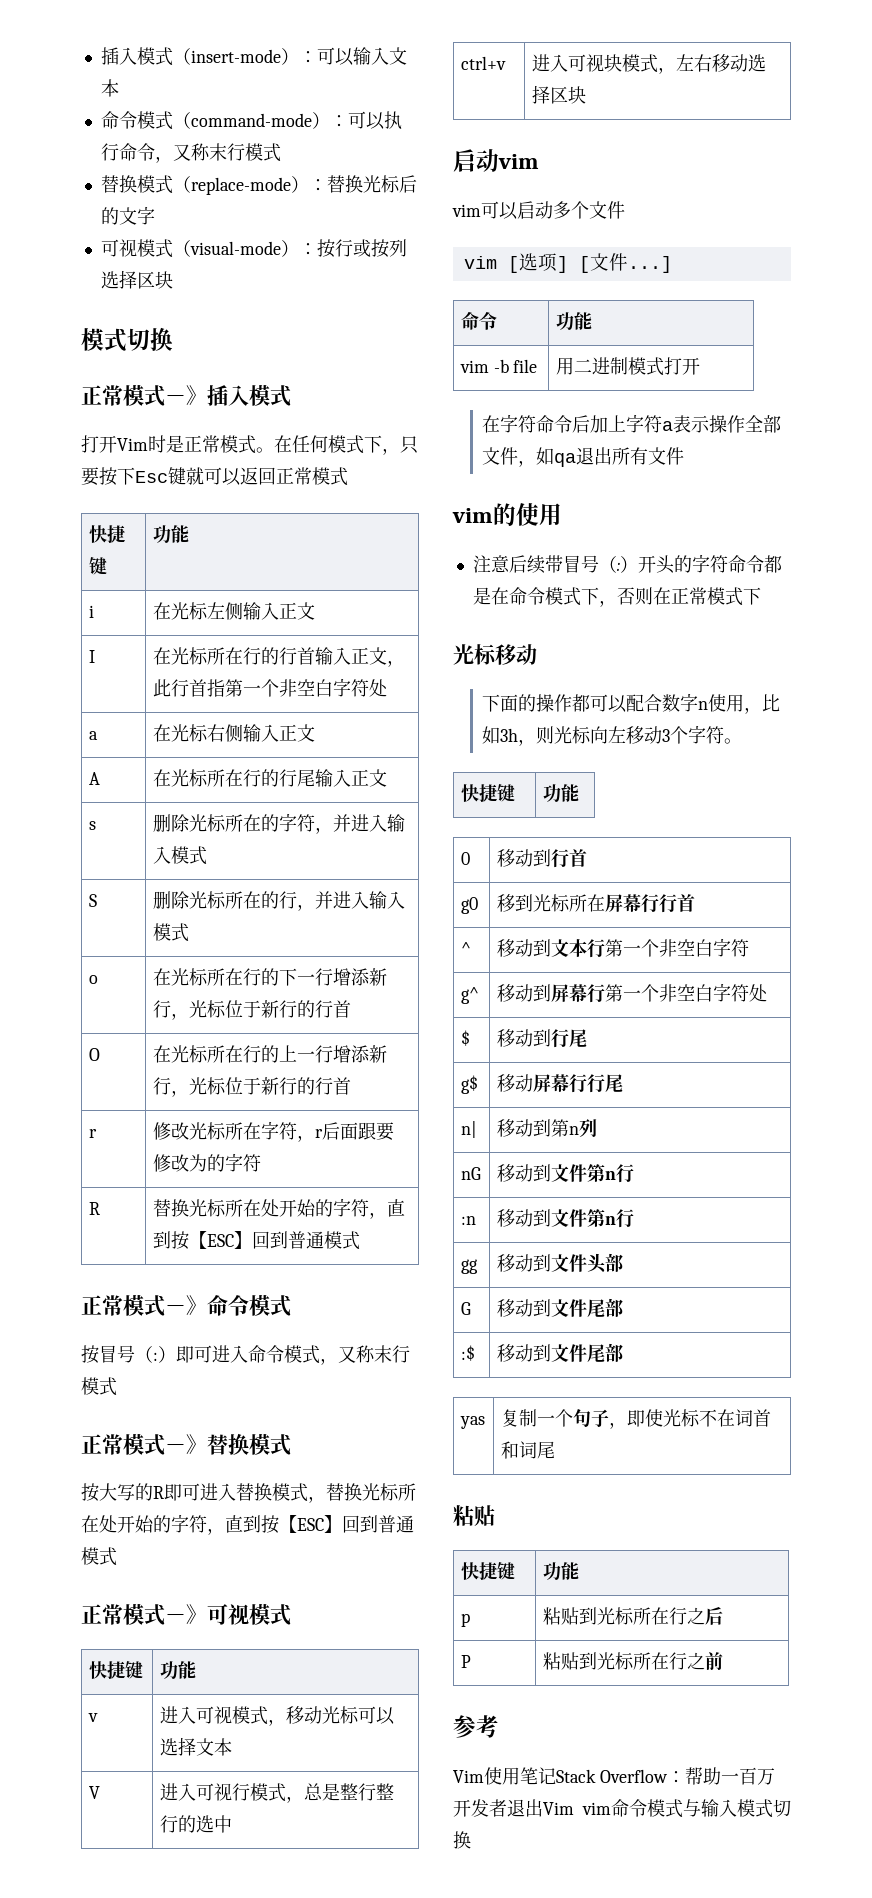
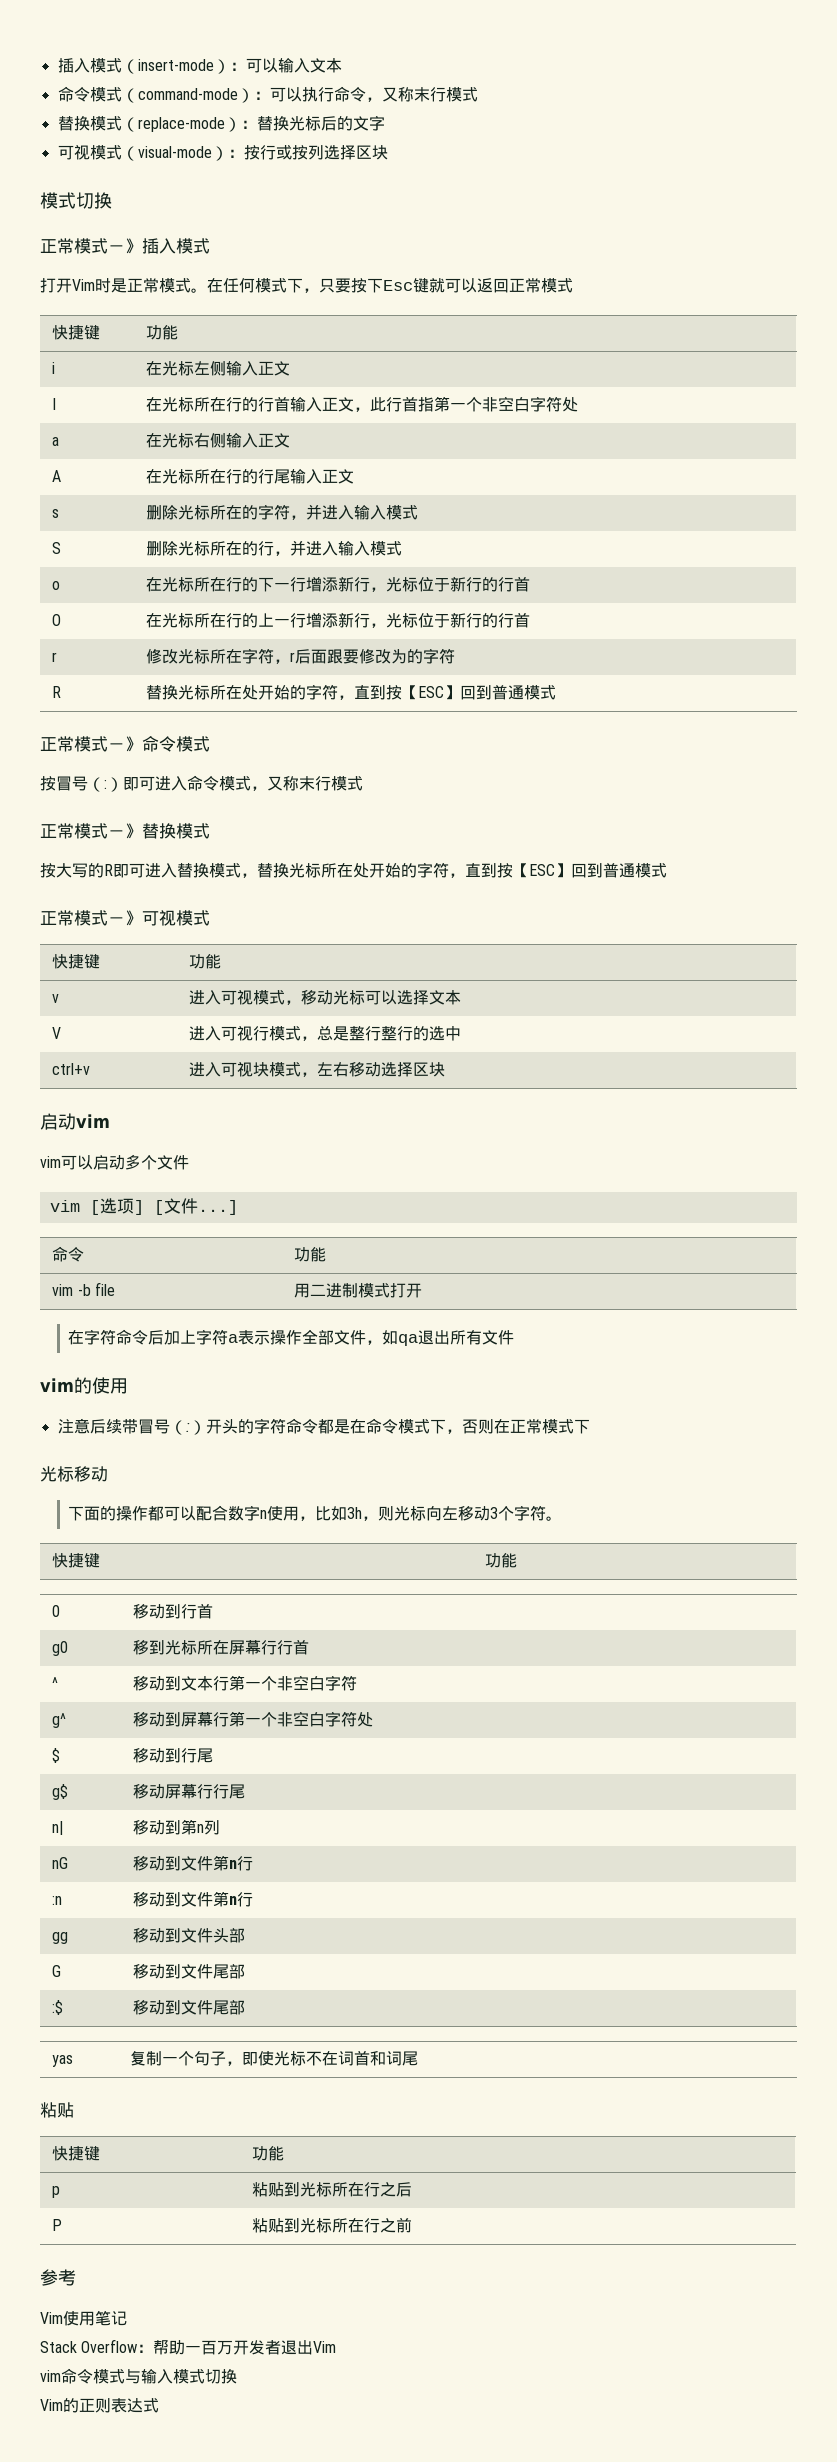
(556, 1776) none -> (127, 2318) //
(574, 1808) none -> (337, 2347) //
(471, 1840) none -> [40,2398,159,2413] // Vim的正则表达式

